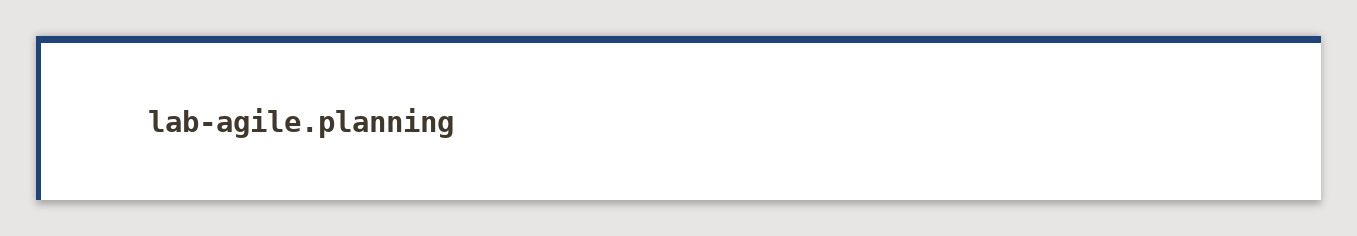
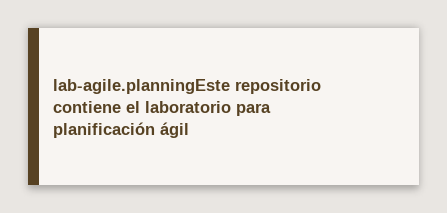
[148,108,454,138] lab-agile.planning -> [53,79,321,94] [53,101,271,116] [53,122,189,138] lab-agile.planningEste repositorio contiene el laboratorio para planificación ágil

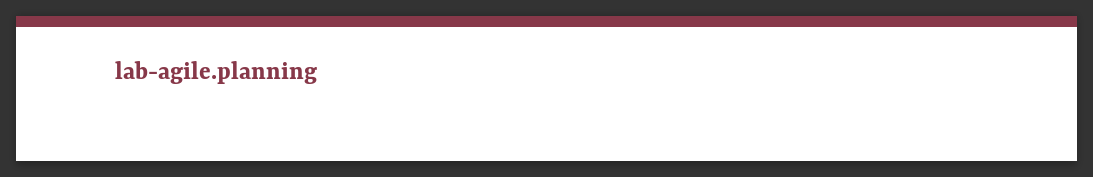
[53,79,321,94] [53,101,271,116] [53,122,189,138] lab-agile.planningEste repositorio contiene el laboratorio para planificación ágil -> [115,61,317,84] lab-agile.planning

